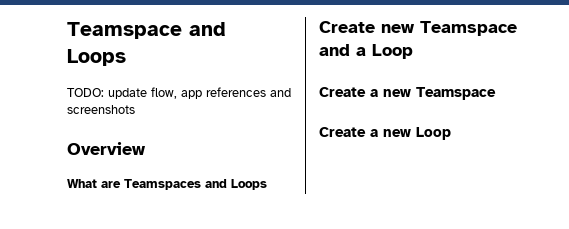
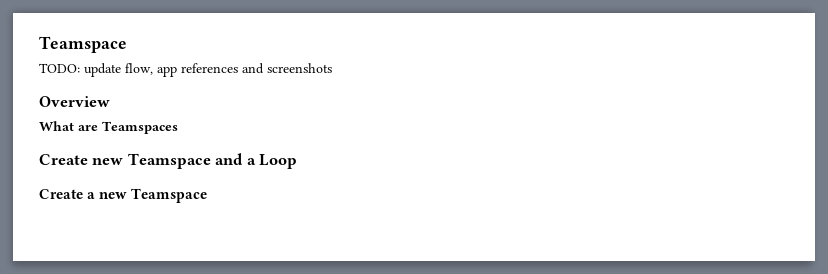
[67,22,226,39] [67,49,126,66] Teamspace and Loops -> [39,36,127,53] Teamspace
[205,179,267,190] and Loops -> (178, 127) none
[319,127,451,140] // Create a new Loop -> (208, 195) none

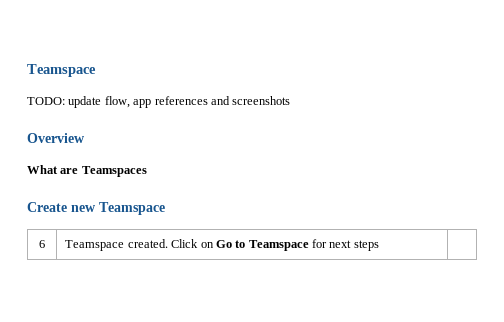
[215,153,298,169] [39,188,208,203] and a Loop // Create a new Teamspace -> [39,240,45,248] [65,239,379,251] // 6 | Teamspace created. Click on Go to Teamspace for next steps |

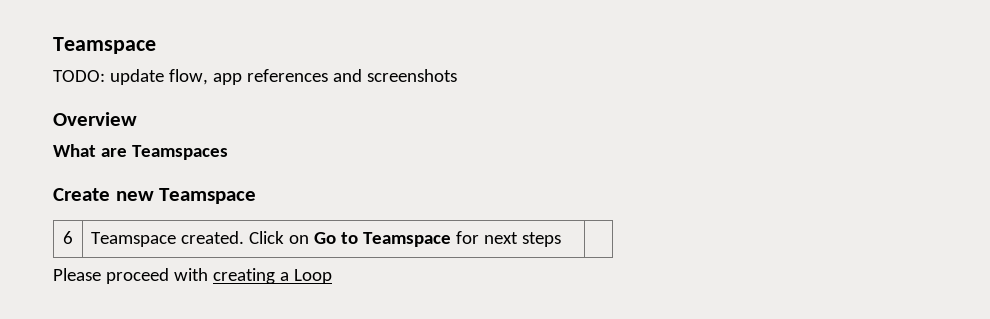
(379, 245) none -> [53,268,332,284] // Please proceed with creating a Loop

